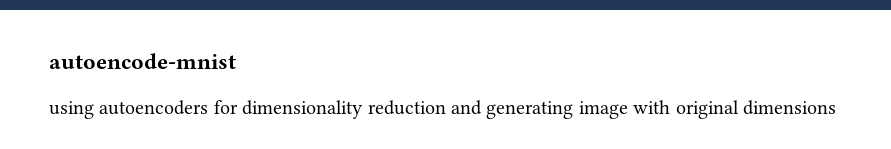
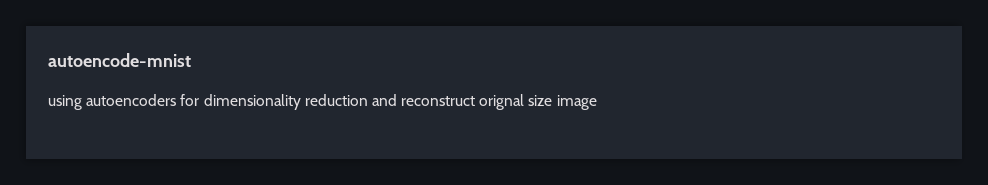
[486,100,836,119] generating image with original dimensions -> [401,94,597,110] reconstruct orignal size image

